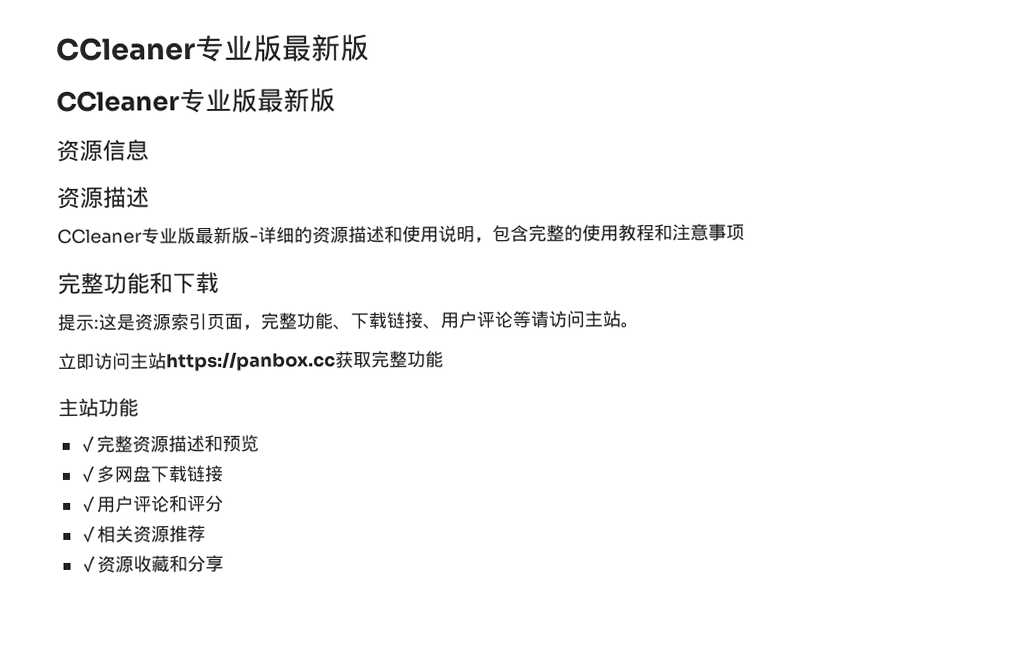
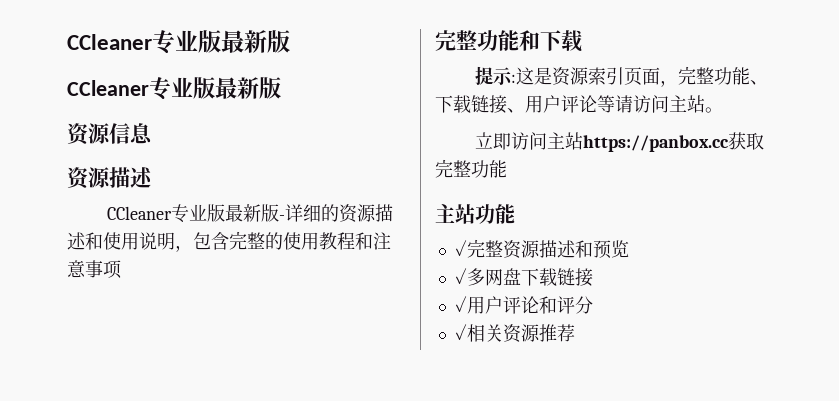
[78,554,224,573] // ✓资源收藏和分享 -> (575, 333) none

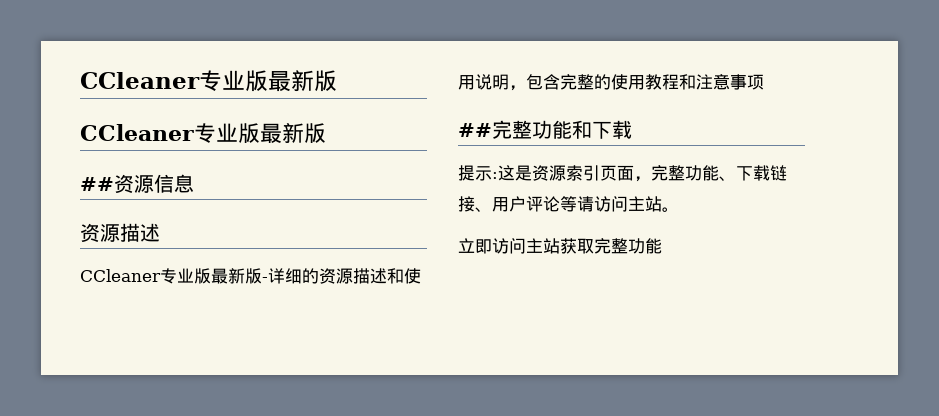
(281, 88) none -> [80,177,114,191] ##
(122, 269) none -> [458,123,492,137] ##
[582,135,729,152] https://panbox.cc -> (560, 246) none
[435,204,515,224] [454,239,629,259] [454,268,593,287] [454,296,593,314] [454,324,575,343] // 主站功能 // ✓完整资源描述和预览 // ✓多网盘下载链接 // ✓用户评论和评分 // ✓相关资源推荐 -> (662, 246) none

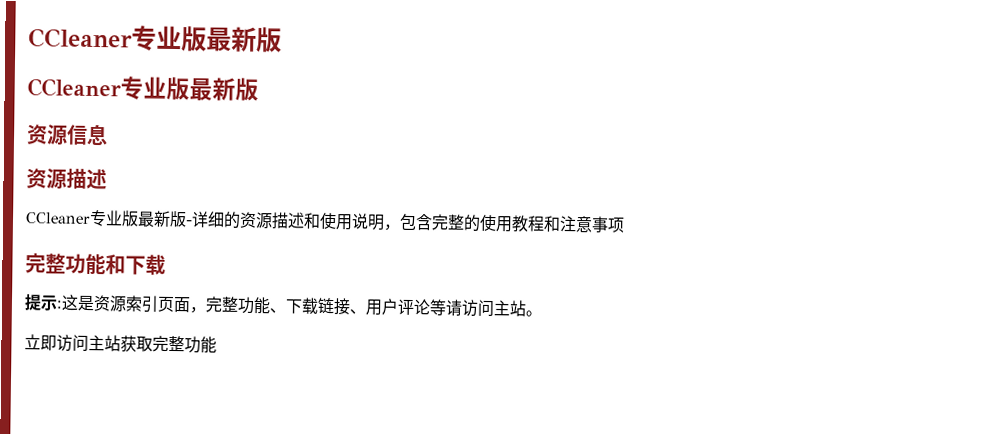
[80,177,114,191] ## -> (259, 89) none
[458,123,492,137] ## -> (625, 225) none

